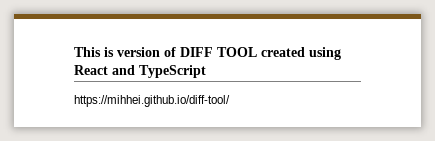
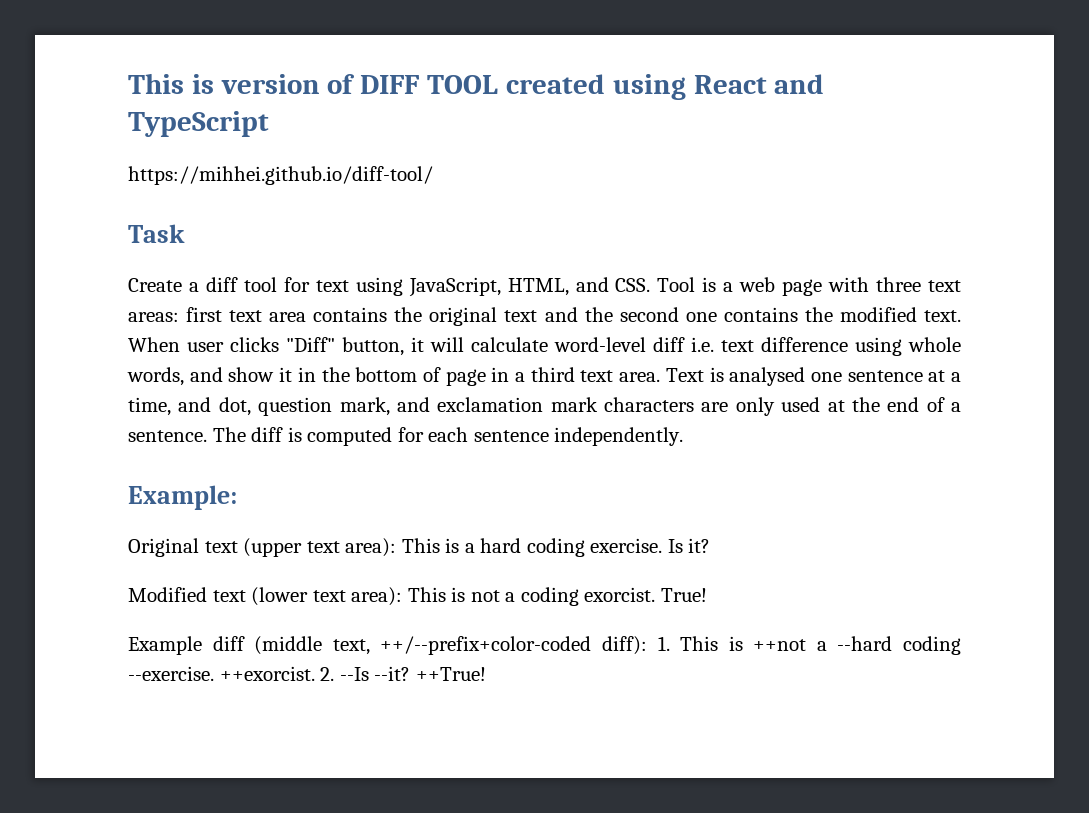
(230, 101) none -> [128,224,185,243] [128,277,962,297] [128,307,962,326] [128,337,961,356] [127,367,962,386] [128,397,961,416] [128,427,684,446] [128,485,237,510] [128,538,711,557] [128,587,707,606] [128,636,962,655] [128,666,486,681] // Task // Create a diff tool for text using JavaScript, HTML, and CSS. Tool is a web page with three text areas: first text area contains the original text and the second one contains the modified text. When user clicks "Diff" button, it will calculate word-level diff i.e. text difference using whole words, and show it in the bottom of page in a third text area. Text is analysed one sentence at a time, and dot, question mark, and exclamation mark characters are only used at the end of a sentence. The diff is computed for each sentence independently. // Example: // Original text (upper text area): This is a hard coding exercise. Is it? // Modified text (lower text area): This is not a coding exorcist. True! // Example diff (middle text, ++/--prefix+color-coded diff): 1. This is ++not a --hard coding --exercise. ++exorcist. 2. --Is --it? ++True!

